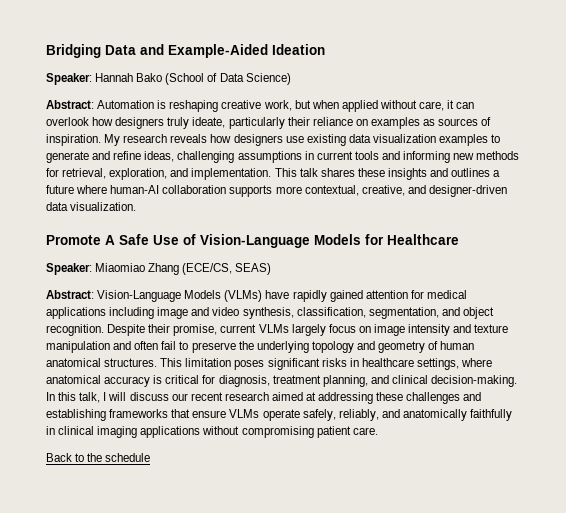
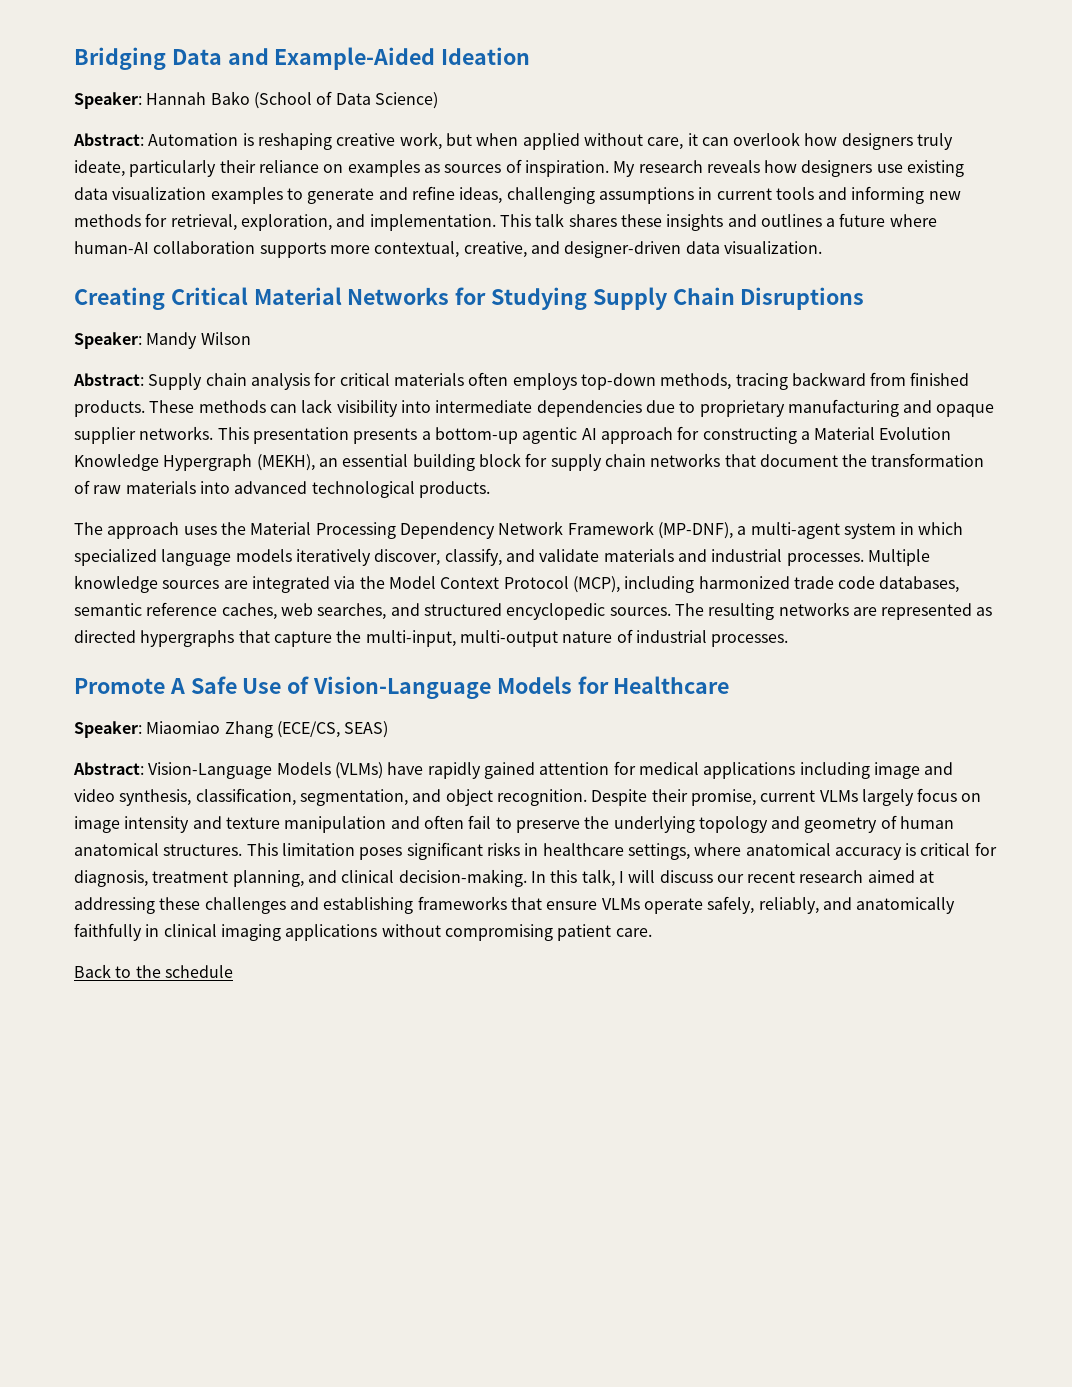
(137, 206) none -> [74,287,865,310] [74,332,251,349] [73,372,970,390] [74,399,995,417] [74,426,952,444] [74,453,985,471] [74,480,490,498] [74,521,964,539] [74,548,930,566] [74,575,960,593] [74,602,993,620] [74,629,789,647] // Creating Critical Material Networks for Studying Supply Chain Disruptions // Speaker: Mandy Wilson // Abstract: Supply chain analysis for critical materials often employs top-down methods, tracing backward from finished products. These methods can lack visibility into intermediate dependencies due to proprietary manufacturing and opaque supplier networks. This presentation presents a bottom-up agentic AI approach for constructing a Material Evolution Knowledge Hypergraph (MEKH), an essential building block for supply chain networks that document the transformation of raw materials into advanced technological products. // The approach uses the Material Processing Dependency Network Framework (MP-DNF), a multi-agent system in which specialized language models iteratively discover, classify, and validate materials and industrial processes. Multiple knowledge sources are integrated via the Model Context Protocol (MCP), including harmonized trade code databases, semantic reference caches, web searches, and structured encyclopedic sources. The resulting networks are represented as directed hypergraphs that capture the multi-input, multi-output nature of industrial processes.

